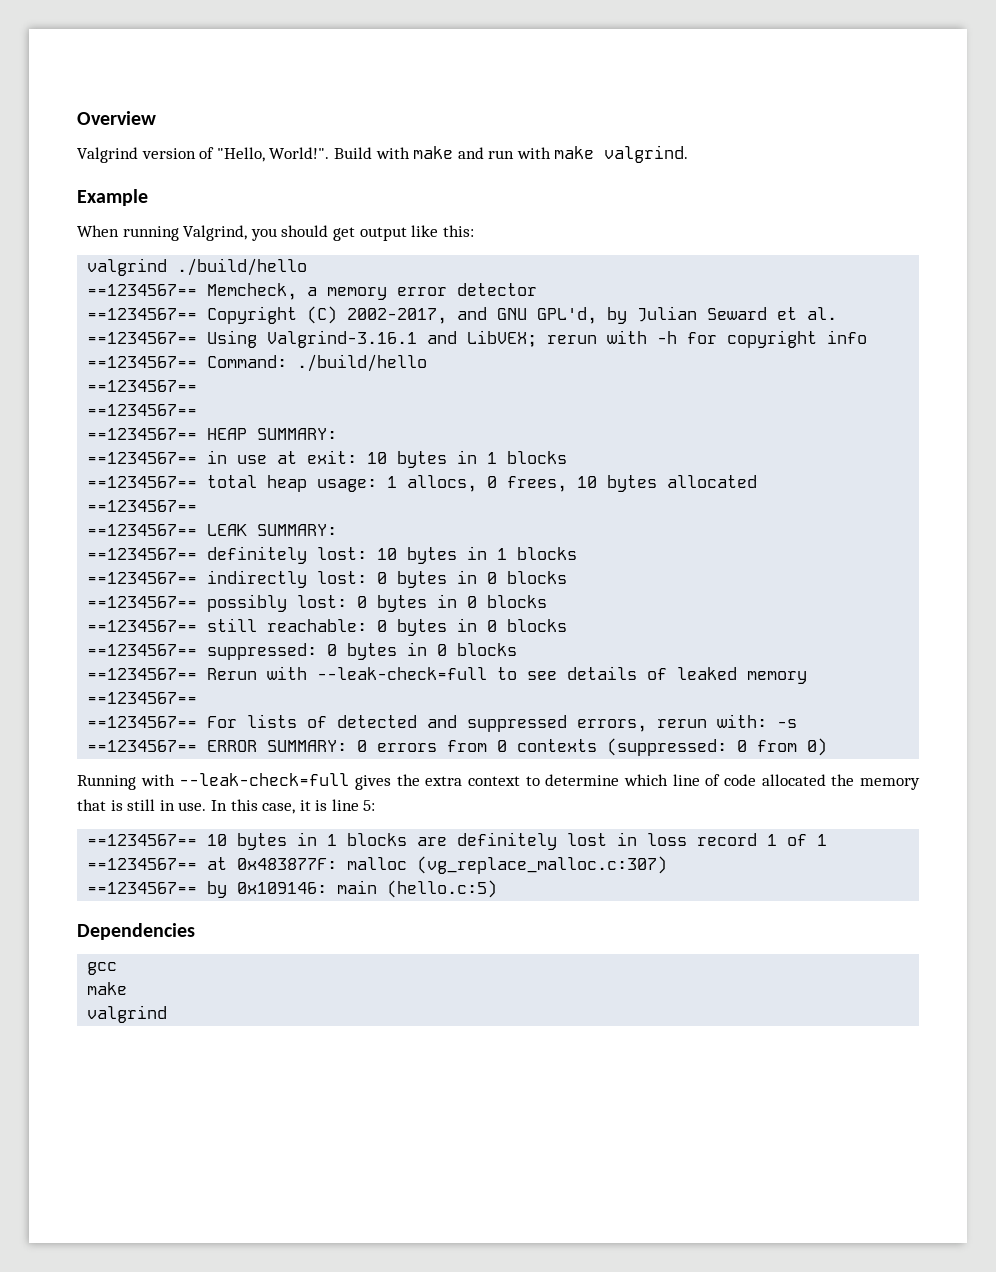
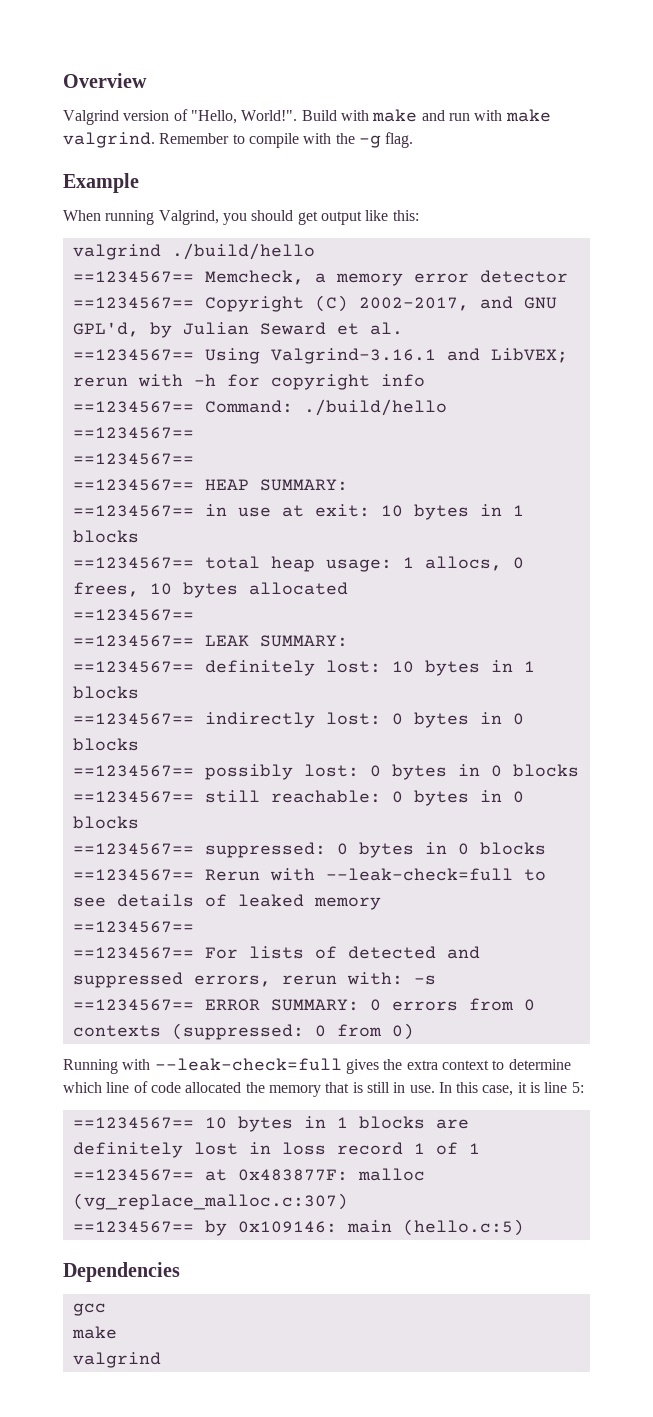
(689, 154) none -> [159,132,414,148] Remember to compile with the -g flag.

